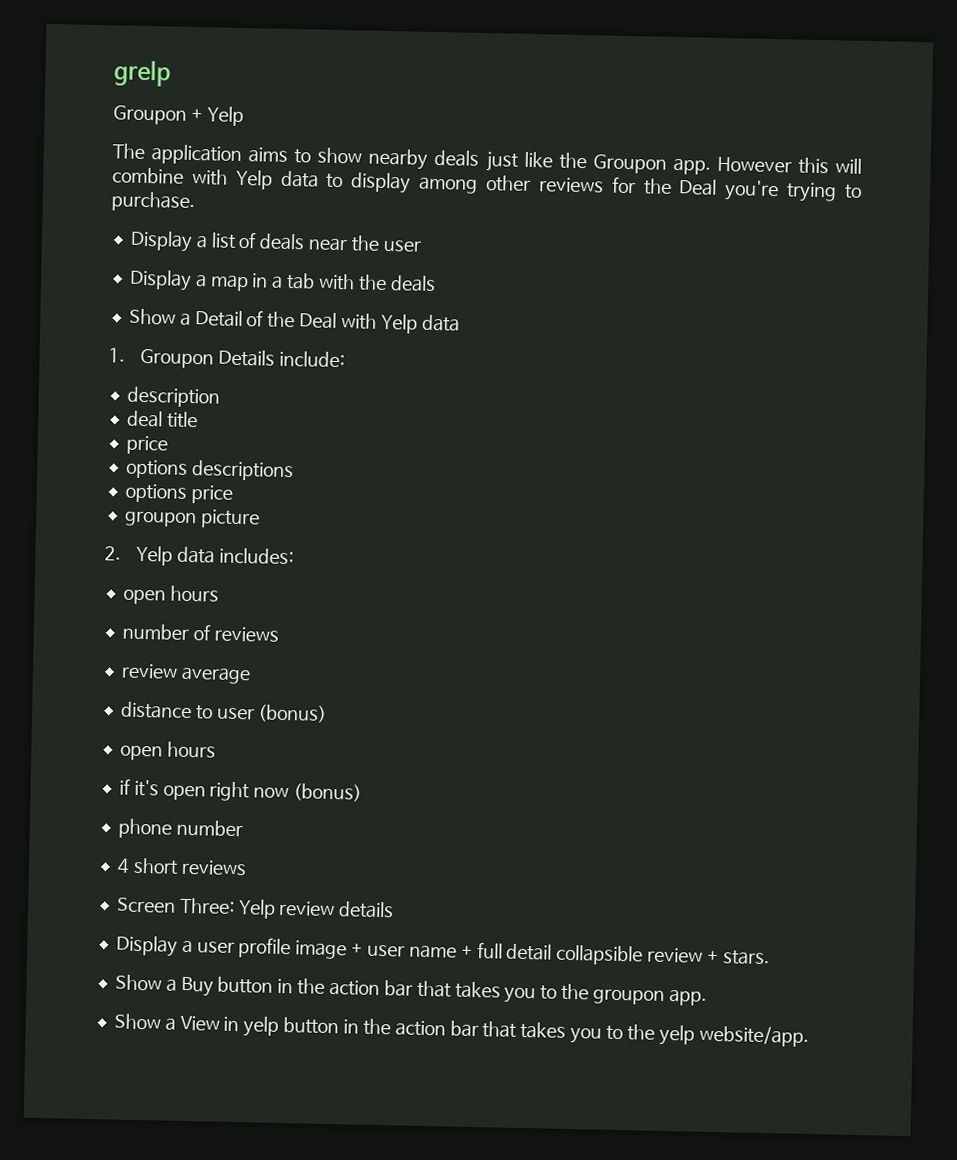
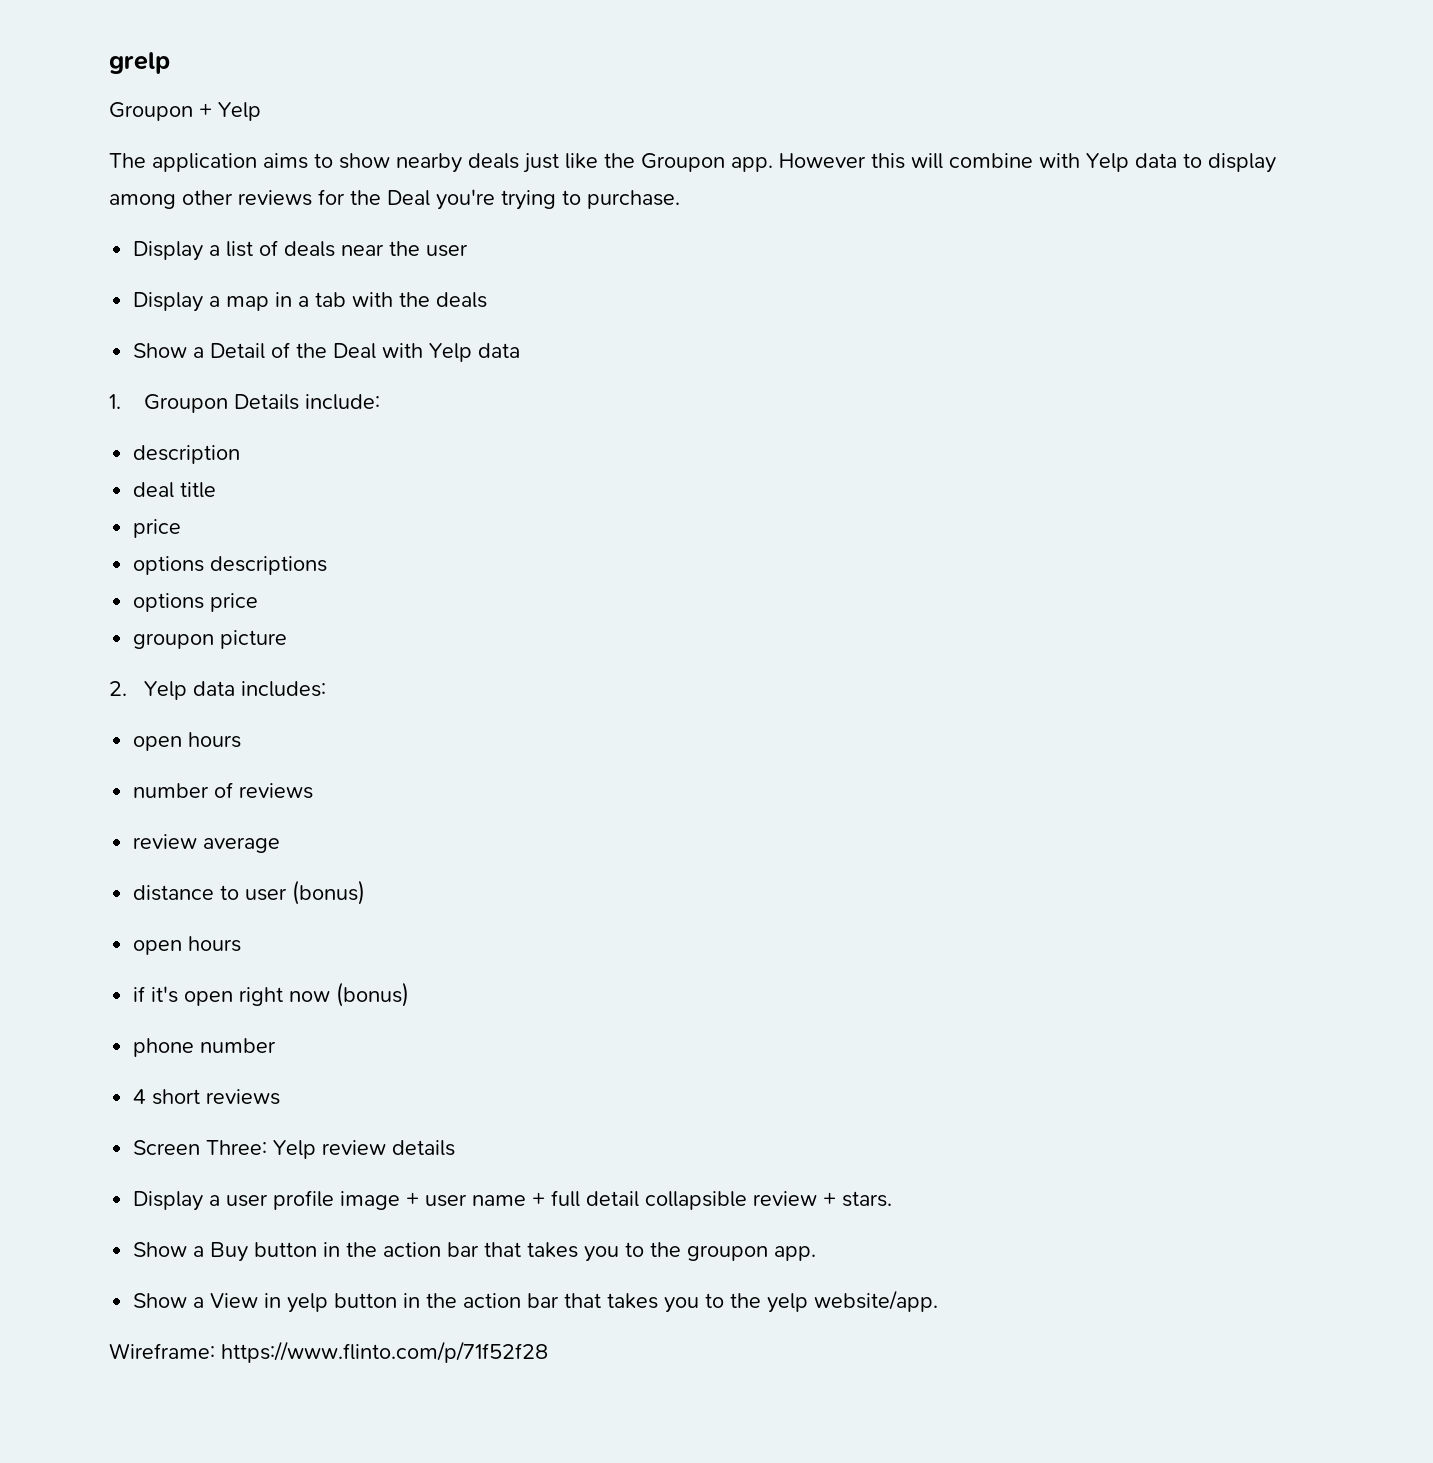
(809, 1035) none -> [109,1341,548,1363] // Wireframe: https://www.flinto.com/p/71f52f28

